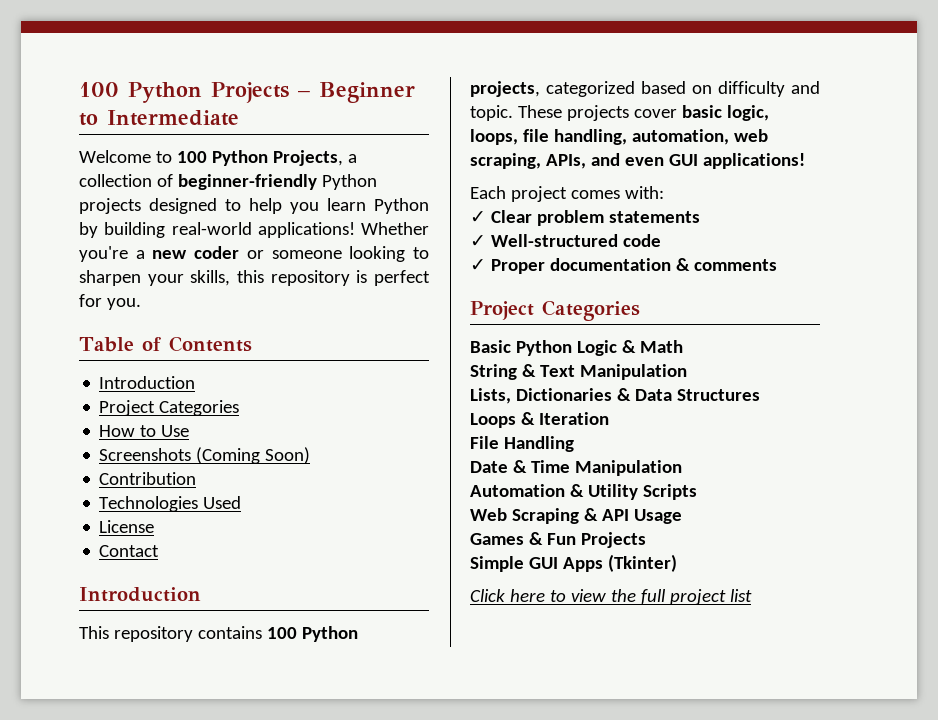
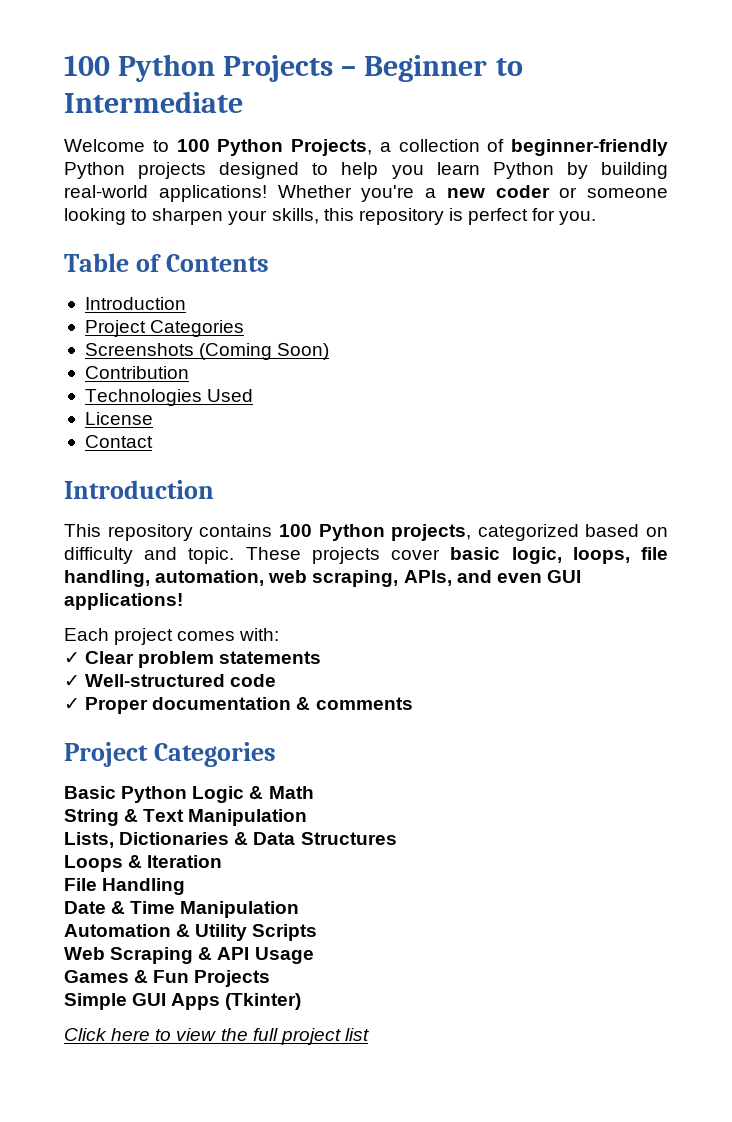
[99,425,190,437] // How to Use -> (245, 328) none

